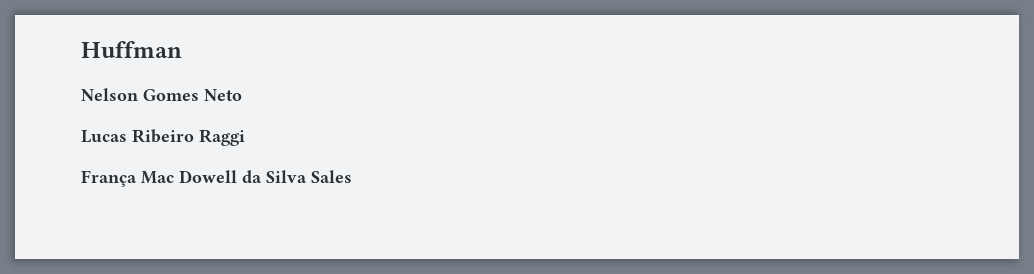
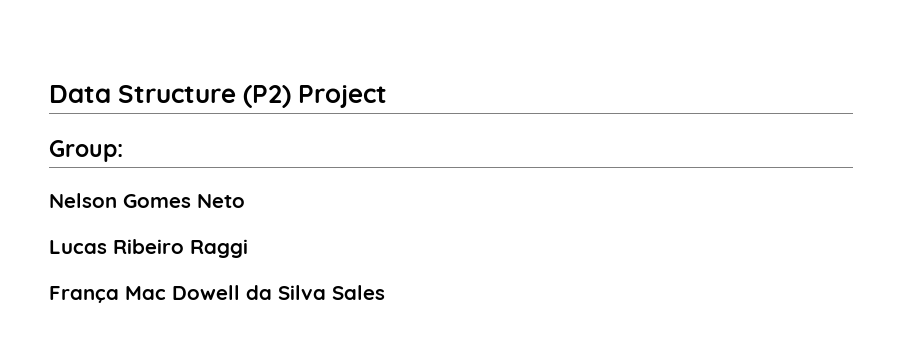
[81,41,182,58] Huffman -> [49,85,388,108] [49,140,123,162] Data Structure (P2) Project // Group:

